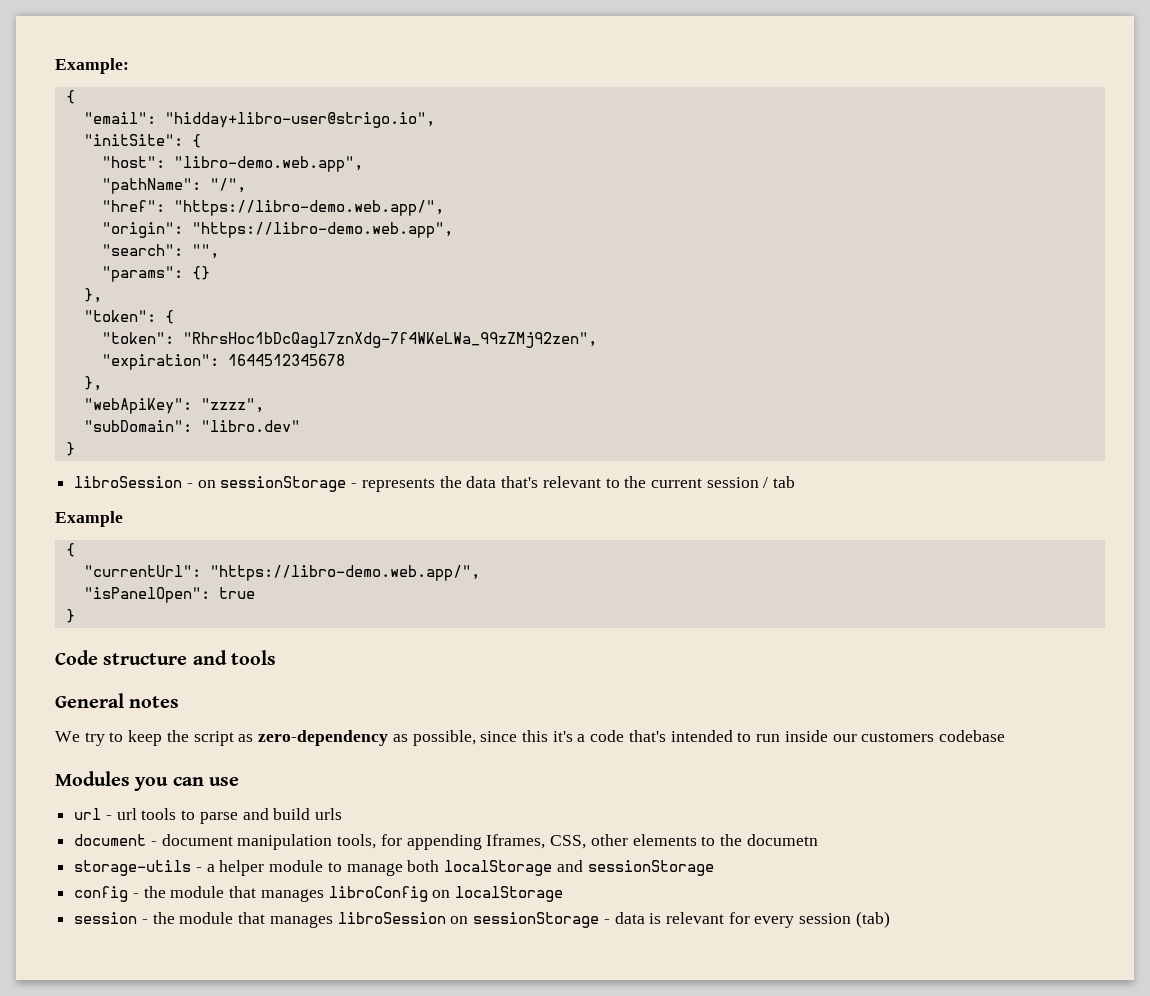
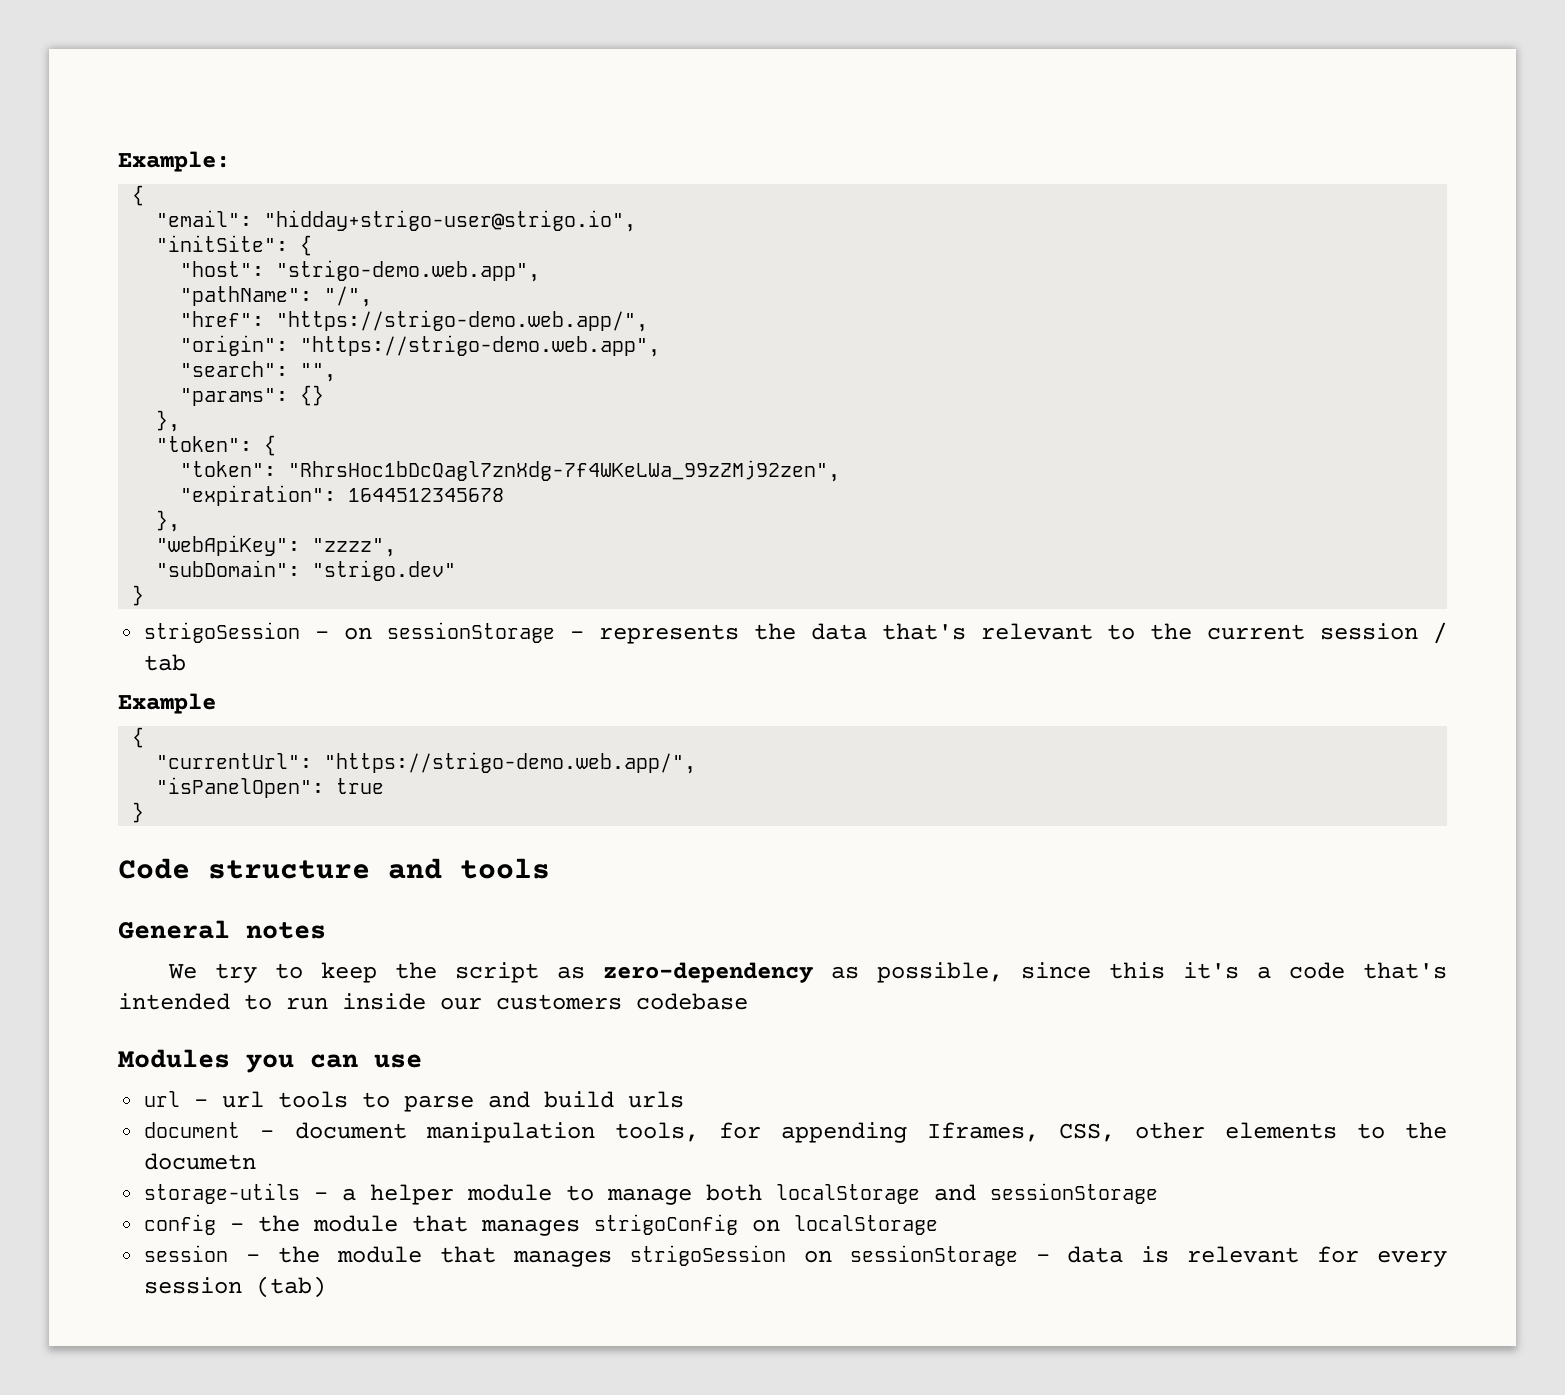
[164,112,435,128] "hidday+libro-user@strigo.io", -> [264,210,637,232] "hidday+strigo-user@strigo.io",
[173,156,363,172] "libro-demo.web.app", -> [276,260,541,282] "strigo-demo.web.app",
[173,200,444,216] "https://libro-demo.web.app/", -> [276,310,649,332] "https://strigo-demo.web.app/",
[191,222,453,238] "https://libro-demo.web.app", -> [300,335,661,357] "https://strigo-demo.web.app",
[200,420,300,432] [65,442,75,456] [74,476,183,488] "libro.dev" // } // libroSession -> [312,560,457,581] [132,585,145,606] [144,622,301,643] "strigo.dev" // } // strigoSession
[209,565,480,581] "https://libro-demo.web.app/", -> [324,752,697,774] "https://strigo-demo.web.app/",
[328,886,428,902] libroConfig -> [594,1214,739,1235] strigoConfig
[337,912,446,924] libroSession -> [629,1245,786,1266] strigoSession

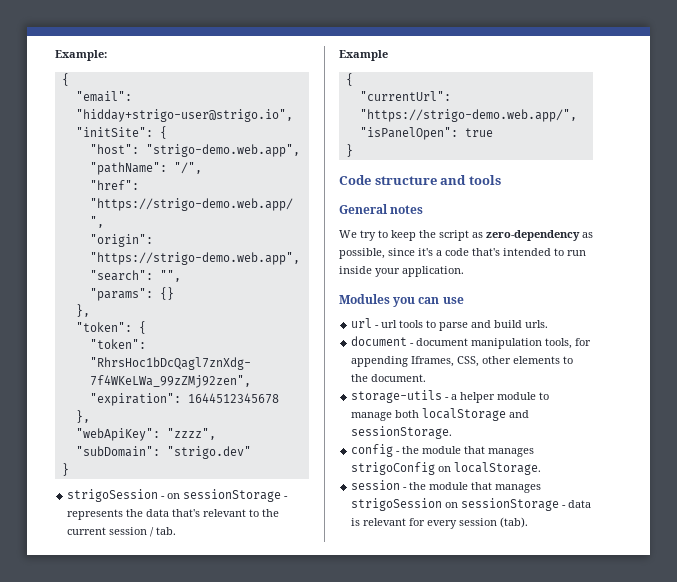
[144,654,187,671] tab -> [156,527,177,535] tab.
[1108,962,1165,979] this -> (415, 252) none
[440,993,748,1010] our customers codebase -> [375,266,464,277] your application.
[628,1091,685,1108] urls -> [525,320,549,328] urls.
[144,1153,257,1170] documetn -> [371,374,427,382] document.
[990,1183,1159,1204] sessionStorage -> [351,426,453,439] sessionStorage.
[794,1215,939,1235] localStorage -> [454,462,542,475] localStorage.
[256,1276,327,1298] (tab) -> [500,517,529,528] (tab).

